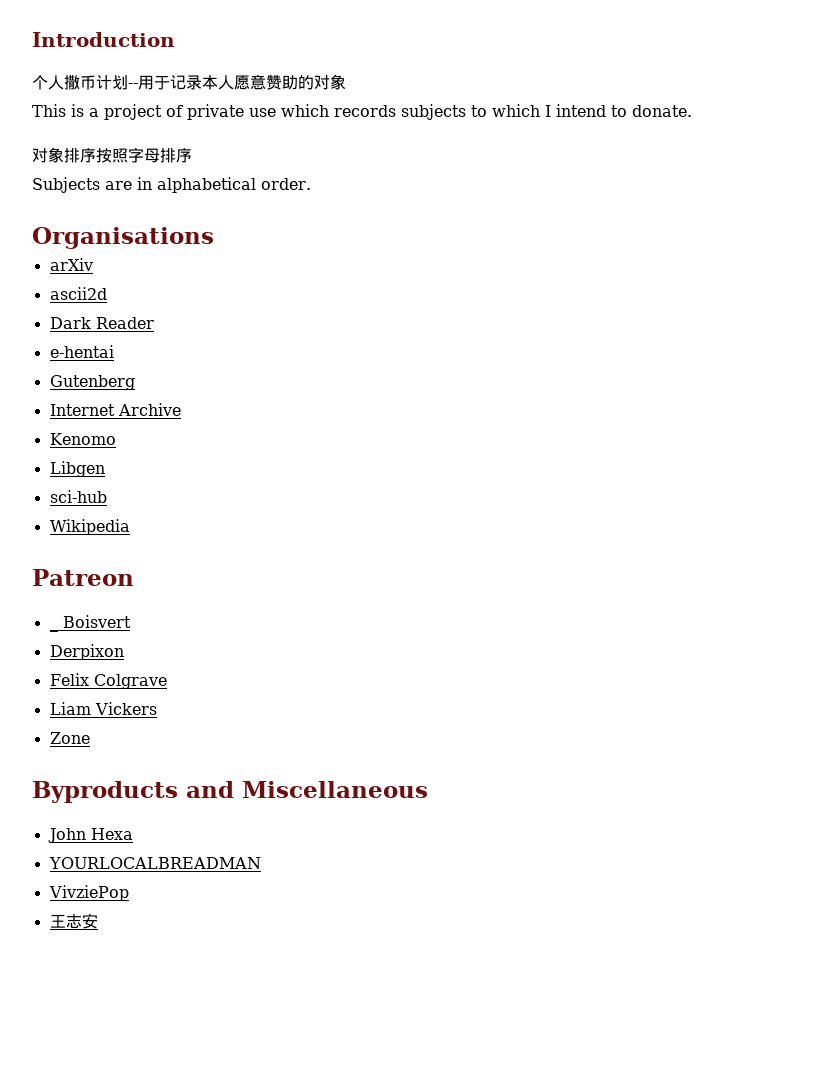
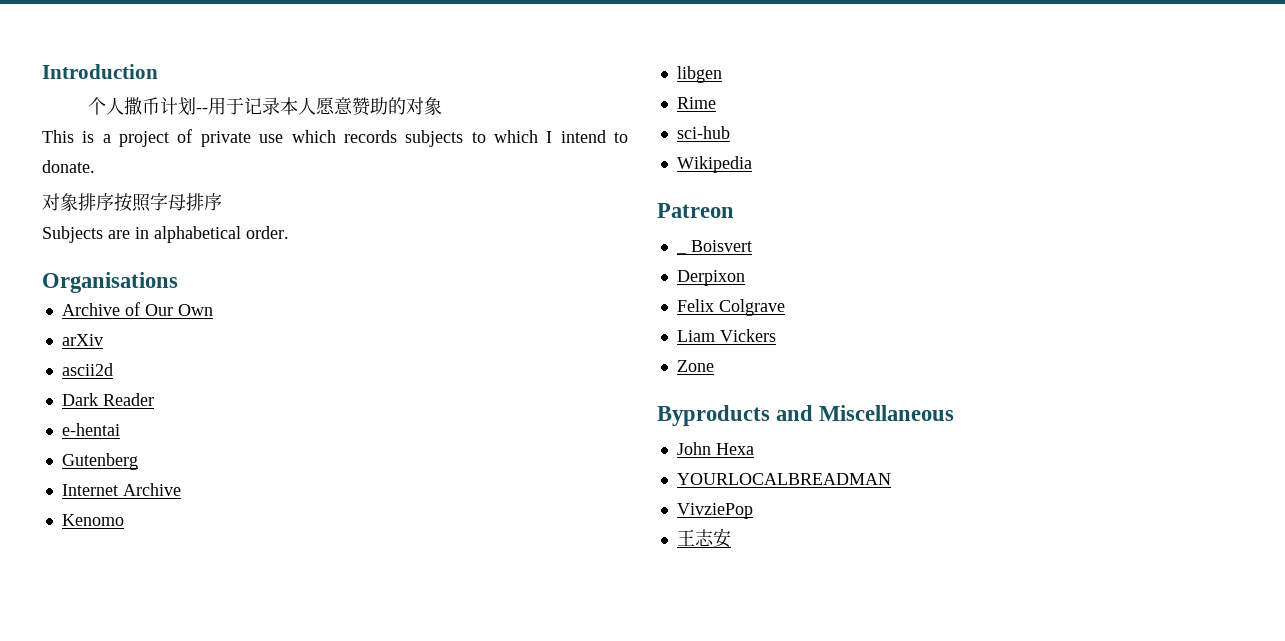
(214, 238) none -> [61,302,213,316] // Archive of Our Own
[49,461,105,477] Libgen -> [676,66,722,83] [676,97,716,109] libgen // Rime

